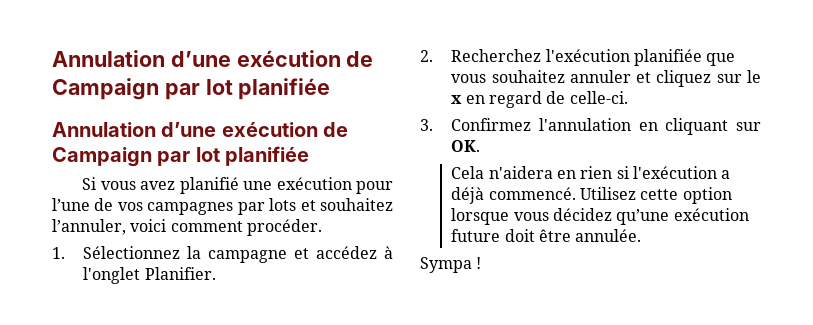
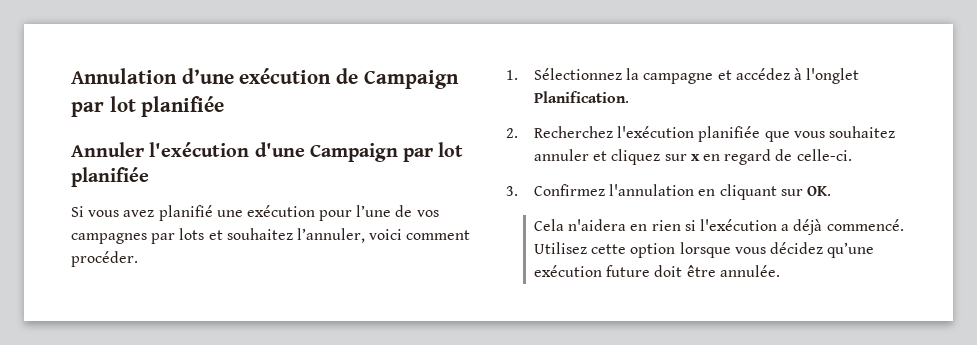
[52,50,374,67] [52,78,331,100] [52,121,349,137] Annulation d’une exécution de Campaign par lot planifiée // Annulation d’une exécution de -> [71,68,459,89] [71,96,225,117] [71,142,305,157] Annulation d’une exécution de Campaign par lot planifiée // Annuler l'exécution d'une
[144,267,216,280] Planifier. -> [534,91,630,103] Planification.
[747,70,761,83] le -> (687, 157) none
[420,257,482,273] // Sympa ! -> (780, 271) none

